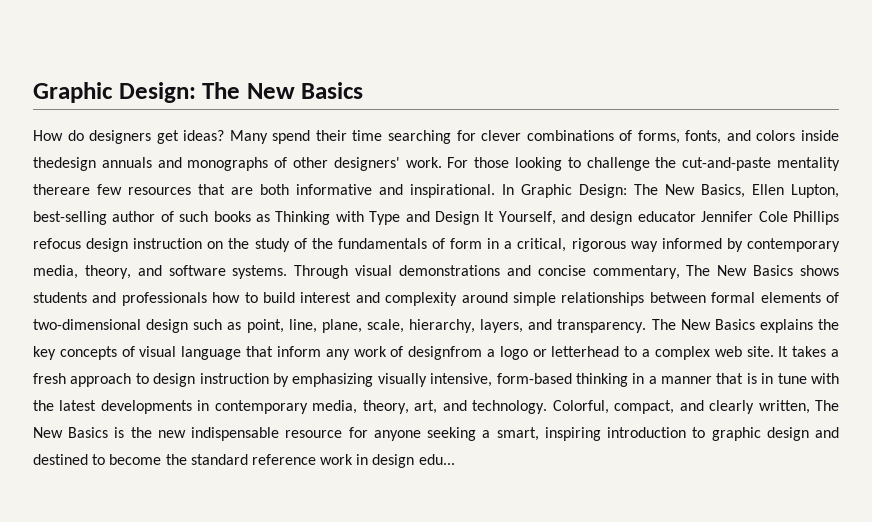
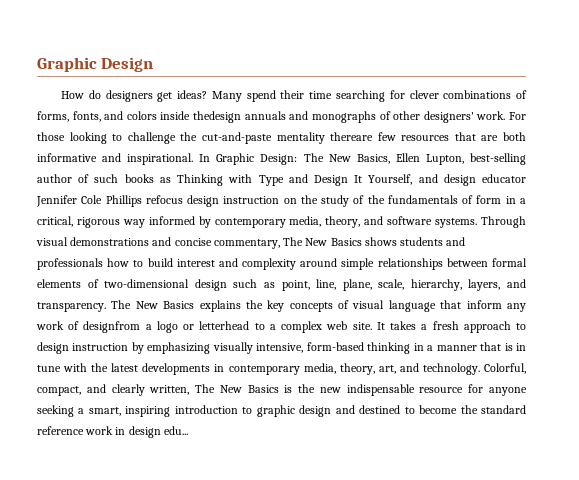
[33,82,364,103] Graphic Design: The New Basics -> [37,57,154,72] Graphic Design

